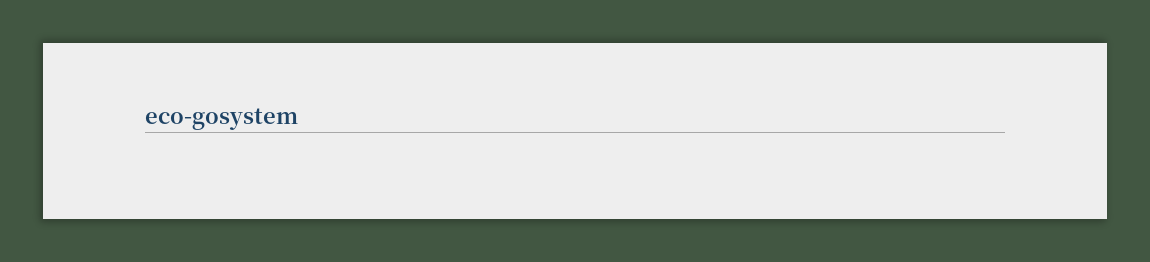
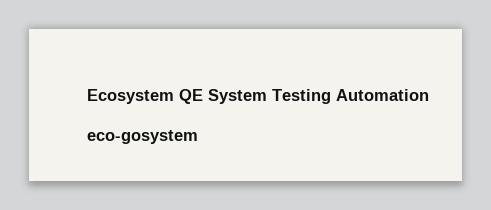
(145, 119) none -> [87,89,429,104] Ecosystem QE System Testing Automation //

